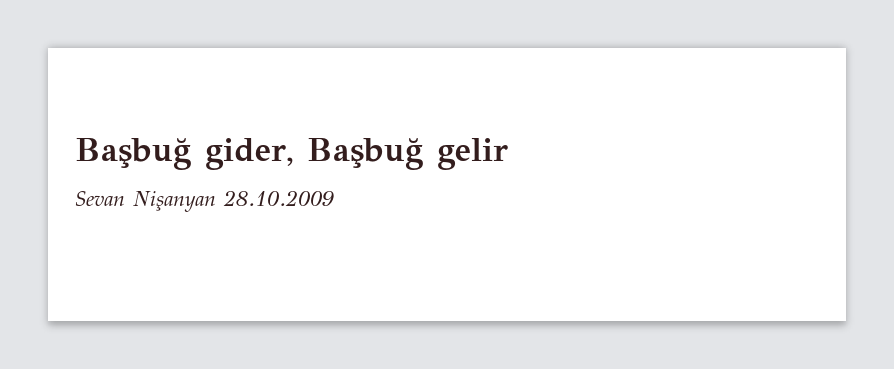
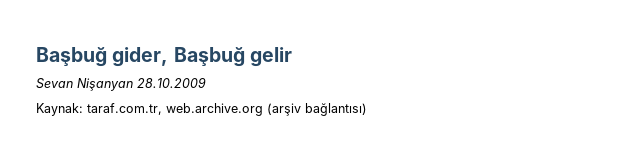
(334, 198) none -> [36,103,367,116] // Kaynak: taraf.com.tr, web.archive.org (arşiv bağlantısı)

